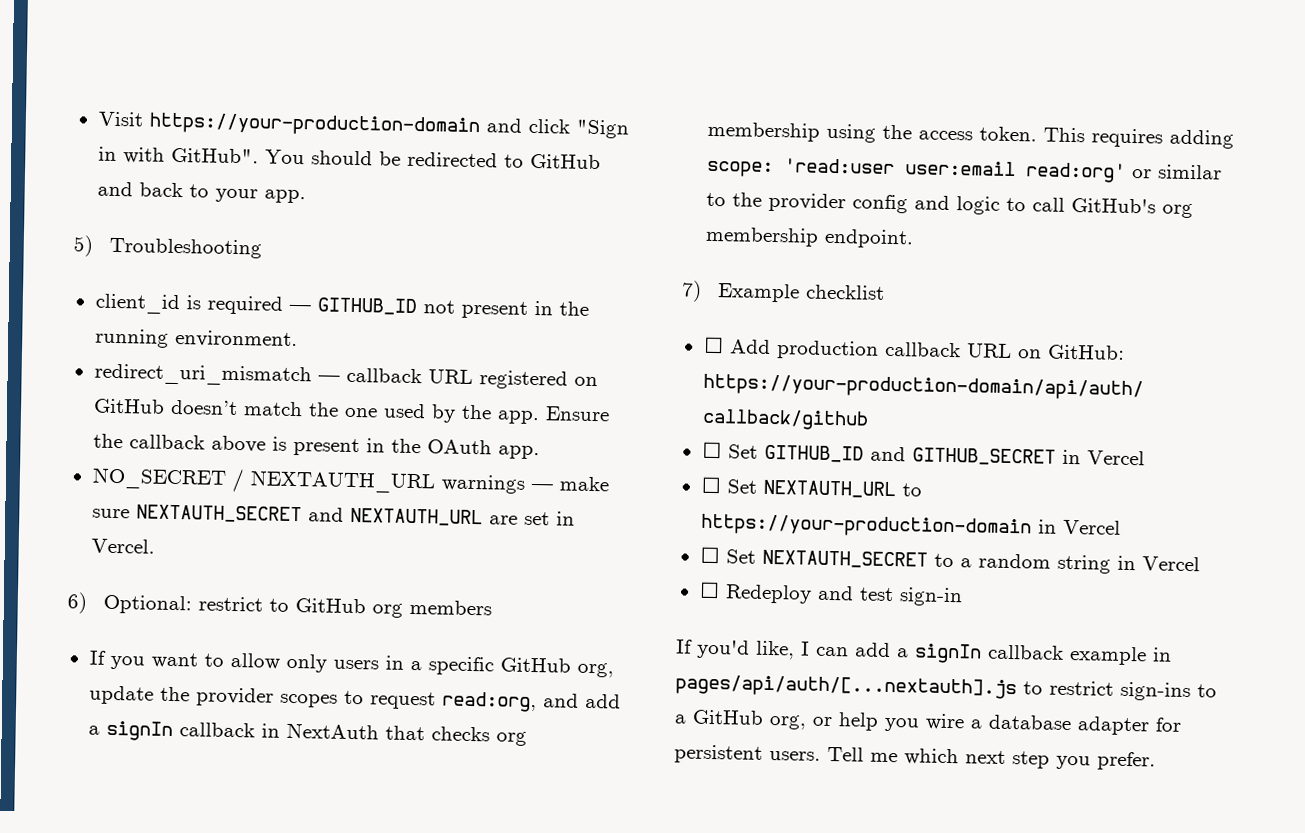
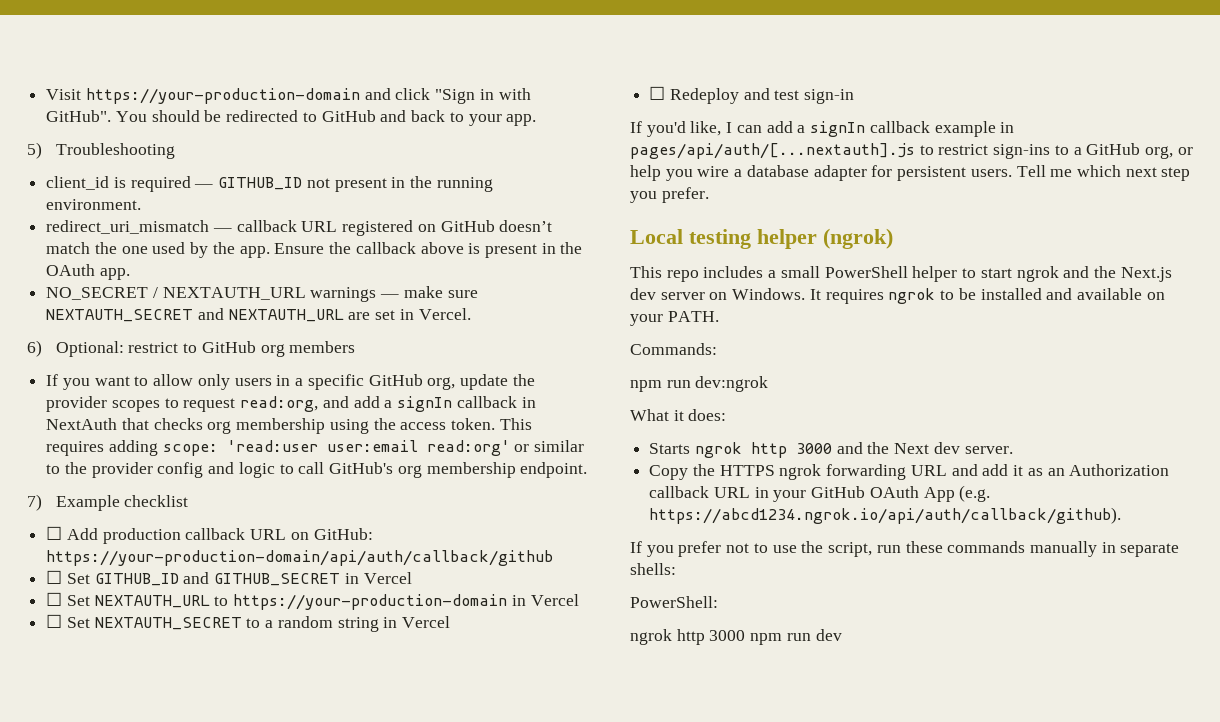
(1156, 761) none -> [630,228,893,249] [630,266,1172,282] [630,288,1165,304] [630,311,719,326] [630,343,717,355] [630,376,769,392] [630,409,727,421] [649,442,1013,458] [649,464,1170,480] [649,485,991,502] [649,507,1122,524] [630,541,1180,557] [630,563,676,575] [630,596,718,608] [630,629,842,645] // Local testing helper (ngrok) // This repo includes a small PowerShell helper to start ngrok and the Next.js dev server on Windows. It requires ngrok to be installed and available on your PATH. // Commands: // npm run dev:ngrok // What it does: // Starts ngrok http 3000 and the Next dev server. // Copy the HTTPS ngrok forwarding URL and add it as an Authorization callback URL in your GitHub OAuth App (e.g. https://abcd1234.ngrok.io/api/auth/callback/github). // If you prefer not to use the script, run these commands manually in separate shells: // PowerShell: // ngrok http 3000 npm run dev

